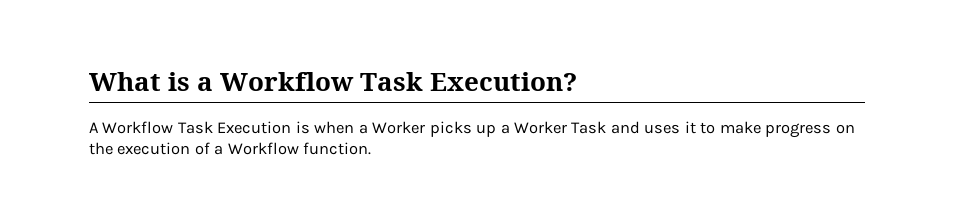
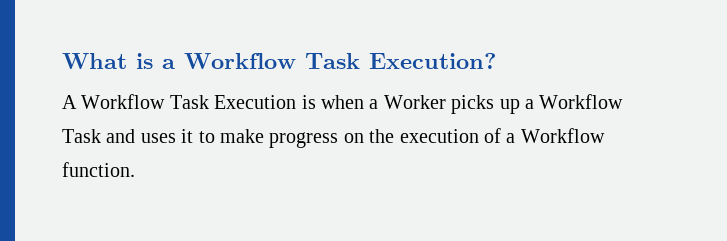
[514,121,568,134] Worker -> [539,94,624,109] Workflow

